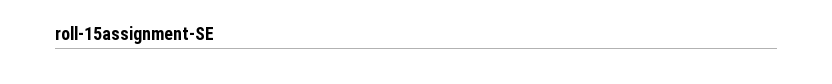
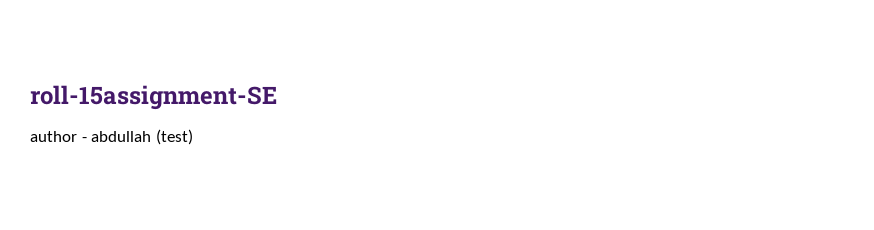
(214, 35) none -> [30,129,193,145] // author - abdullah (test)

